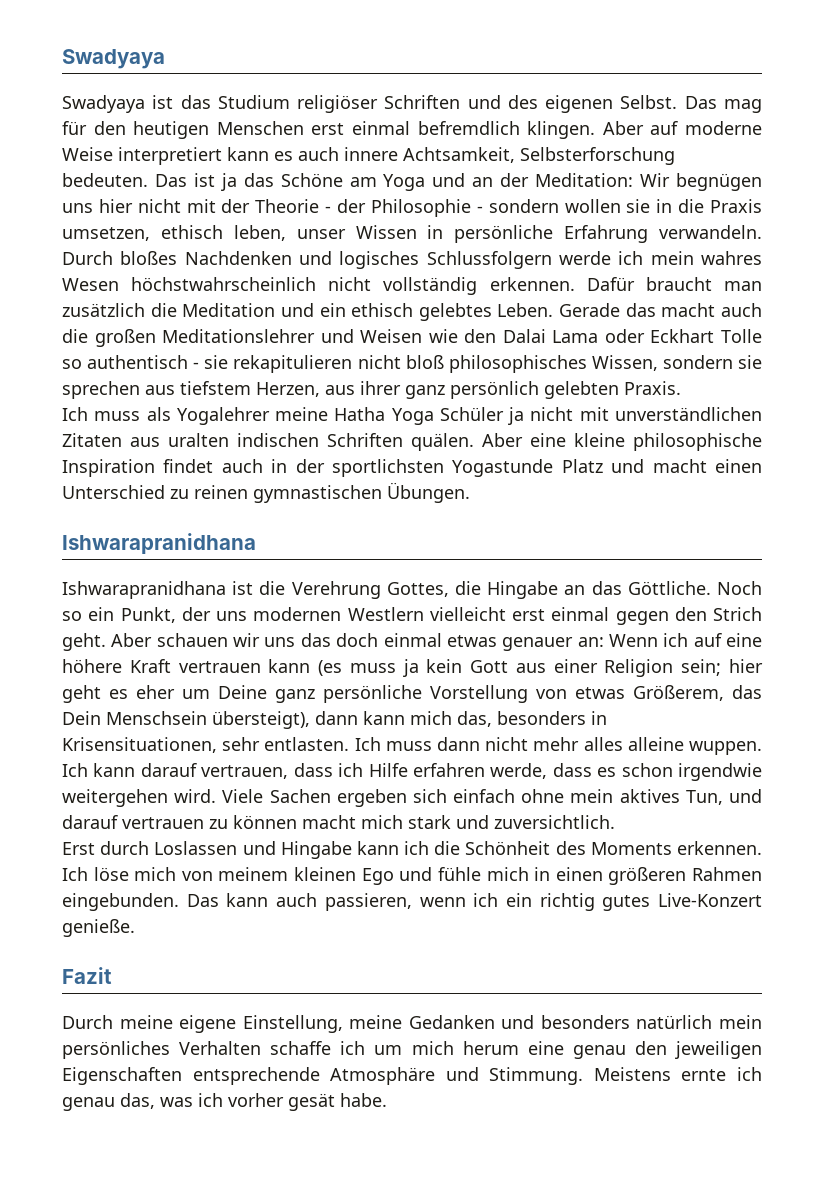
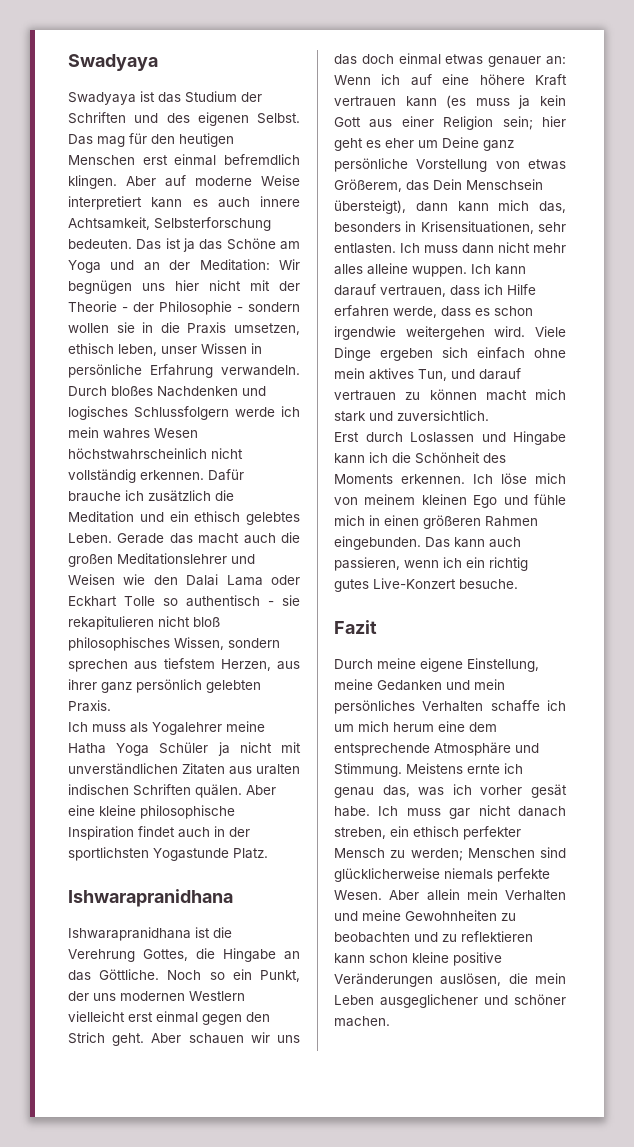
[297,95,379,113] religiöser -> [241,92,262,102] der
[645,277,762,291] braucht man -> [68,490,144,502] brauche ich
[738,355,763,369] sie -> (280, 643) none
[561,459,762,473] [62,482,470,503] Platz und macht einen Unterschied zu reinen gymnastischen Übungen. -> [233,848,268,859] Platz.
[269,789,331,803] Sachen -> [334,347,371,361] Dinge
[62,919,135,937] genieße. -> [459,579,518,589] besuche.
[540,1015,713,1029] besonders natürlich -> (470, 685) none
[572,1041,763,1059] [62,1067,182,1085] genau den jeweiligen Eigenschaften -> [469,722,497,732] dem
(387, 1100) none -> [378,805,566,819] [334,826,521,840] [334,847,566,861] [334,868,550,882] [334,889,566,901] [334,910,516,921] [334,931,533,943] [334,952,502,966] [334,973,566,987] [334,994,566,1008] [334,1016,390,1027] Ich muss gar nicht danach streben, ein ethisch perfekter Mensch zu werden; Menschen sind glücklicherweise niemals perfekte Wesen. Aber allein mein Verhalten und meine Gewohnheiten zu beobachten und zu reflektieren kann schon kleine positive Veränderungen auslösen, die mein Leben ausgeglichener und schöner machen.

